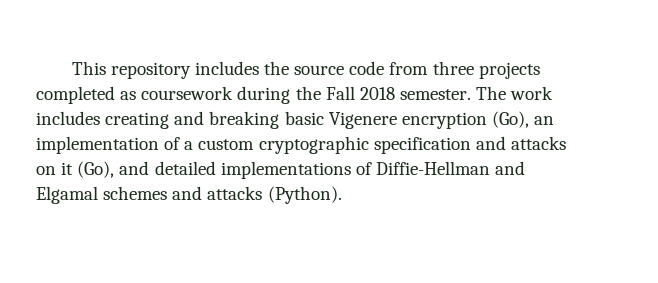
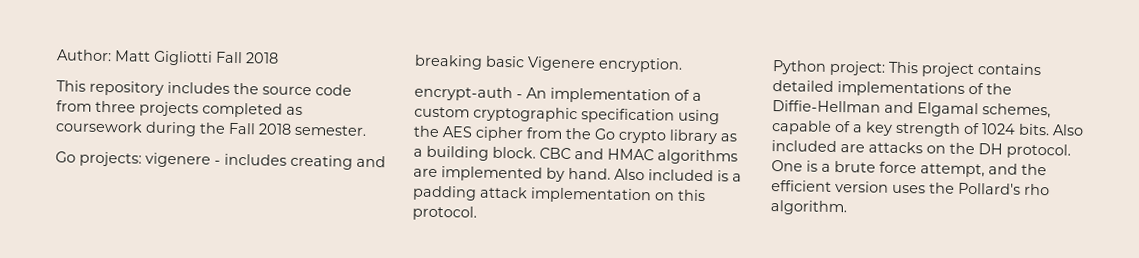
(71, 68) none -> [56,49,279,66] Author: Matt Gigliotti Fall 2018 //
[476,86,554,100] The work -> [55,151,221,168] // Go projects: vigenere -
[401,111,555,129] encryption (Go), an -> [598,57,683,73] [414,85,547,102] encryption. // encrypt-auth - An
[475,136,566,150] [36,161,150,178] and attacks on it (Go), and -> [678,109,720,125] [413,125,737,145] [413,145,738,165] [413,166,742,182] [412,185,706,204] [412,205,477,221] [772,60,1042,78] using the AES cipher from the Go crypto library as a building block. CBC and HMAC algorithms are implemented by hand. Also included is a padding attack implementation on this protocol. // Python project: This project contains
(372, 168) none -> [986,83,1012,95] the
[103,186,342,204] schemes and attacks (Python). -> [982,103,1051,119] [771,120,1084,137] [771,140,1071,159] [771,160,1047,178] [771,180,1050,196] [770,200,847,216] schemes, capable of a key strength of 1024 bits. Also included are attacks on the DH protocol. One is a brute force attempt, and the efficient version uses the Pollard's rho algorithm.

